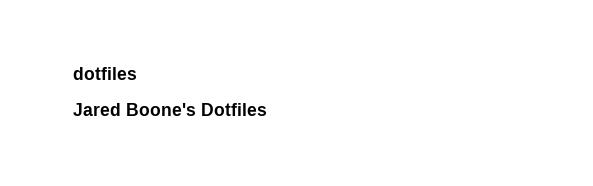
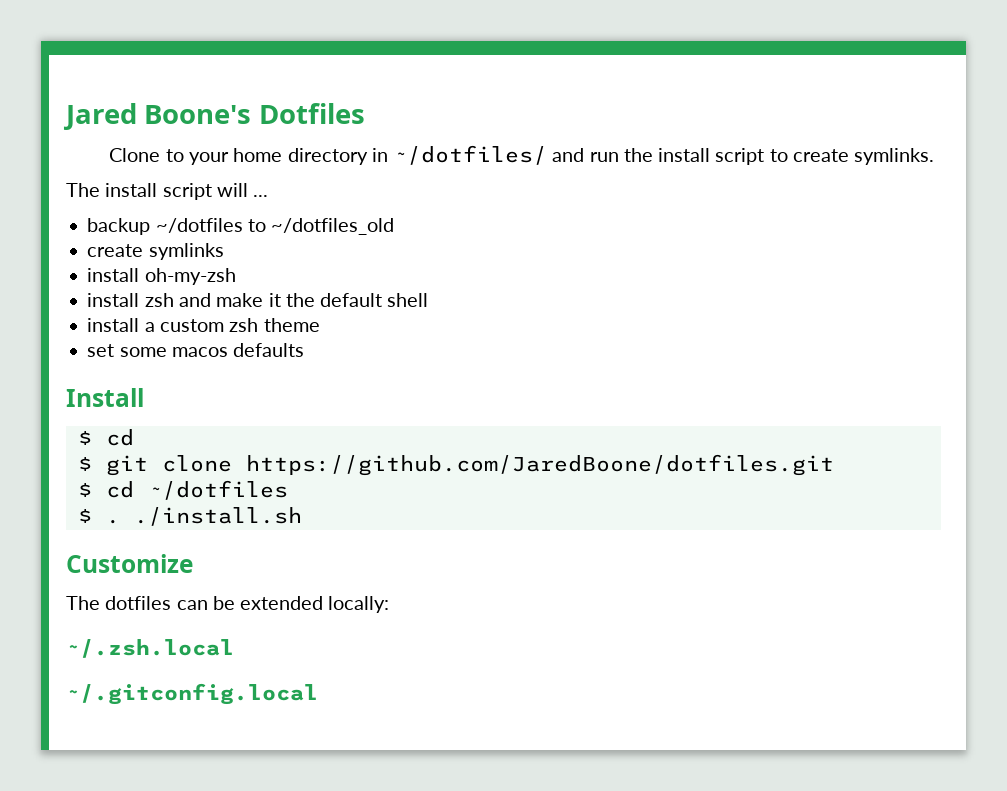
[73,67,137,80] dotfiles // -> (63, 116) none
(267, 109) none -> [109,145,935,165] [66,183,269,200] [87,218,395,235] [87,243,224,260] [87,268,236,285] [87,293,429,307] [87,318,320,332] [87,343,305,357] [66,388,144,407] [77,429,134,446] [77,454,834,476] [77,480,288,500] [77,507,302,526] [66,554,193,573] [66,596,390,613] [66,639,234,658] [66,683,318,705] // Clone to your home directory in ~/dotfiles/ and run the install script to create symlinks. // The install script will ... // backup ~/dotfiles to ~/dotfiles_old // create symlinks // install oh-my-zsh // install zsh and make it the default shell // install a custom zsh theme // set some macos defaults // Install // $ cd // $ git clone https://github.com/JaredBoone/dotfiles.git // $ cd ~/dotfiles // $ . ./install.sh // Customize // The dotfiles can be extended locally: // ~/.zsh.local // ~/.gitconfig.local

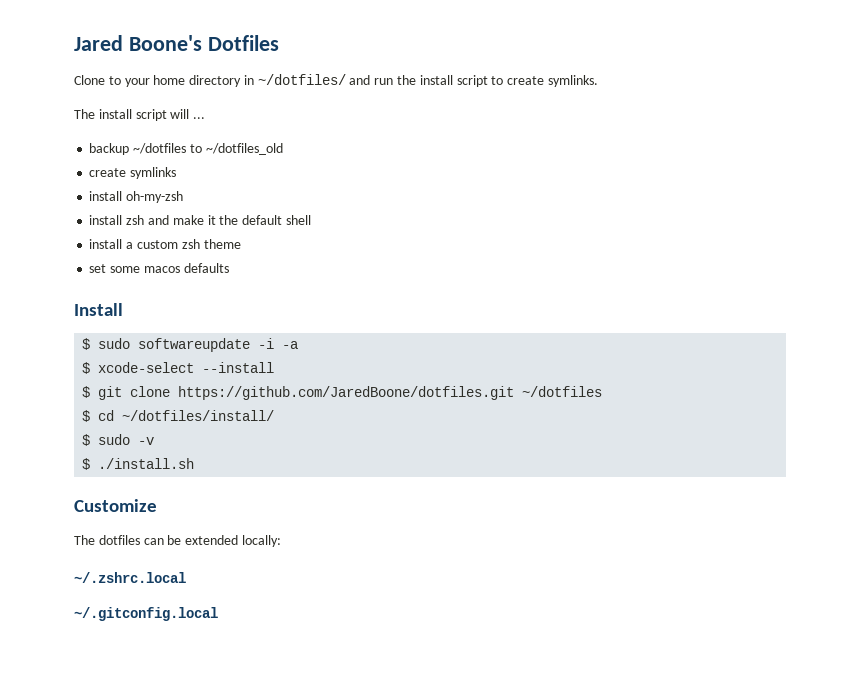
[105,429,134,446] cd -> [98,338,299,352] [82,362,275,374] sudo softwareupdate -i -a // $ xcode-select --install
[77,480,288,500] [77,509,120,524] // $ cd ~/dotfiles // $ . -> [522,386,603,397] [82,410,275,422] [82,434,155,446] [82,458,91,470] ~/dotfiles // $ cd ~/dotfiles/install/ // $ sudo -v // $
[66,639,234,658] ~/.zsh.local -> [74,572,186,583] ~/.zshrc.local

